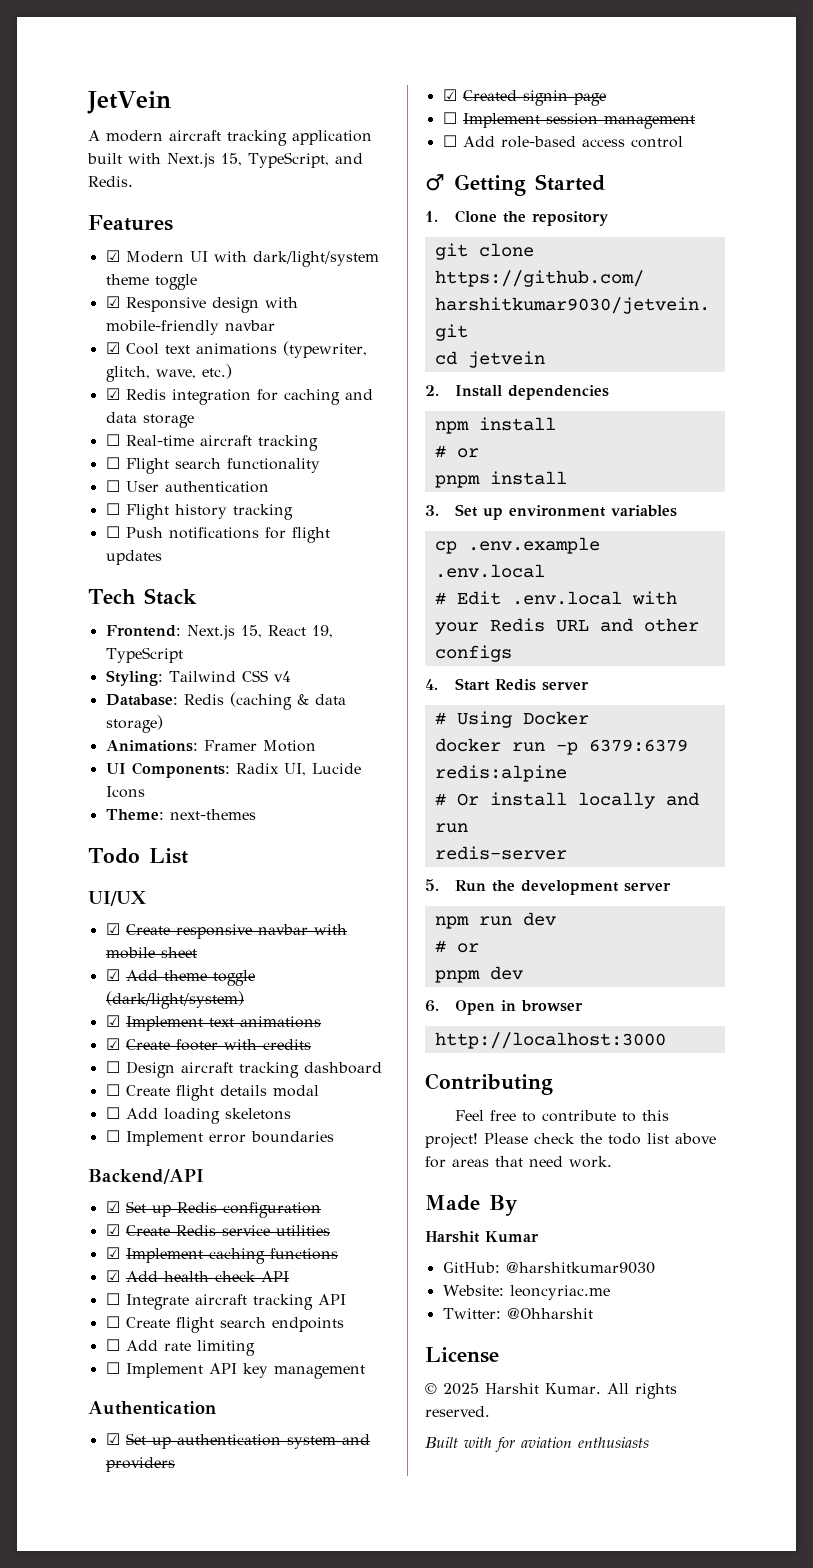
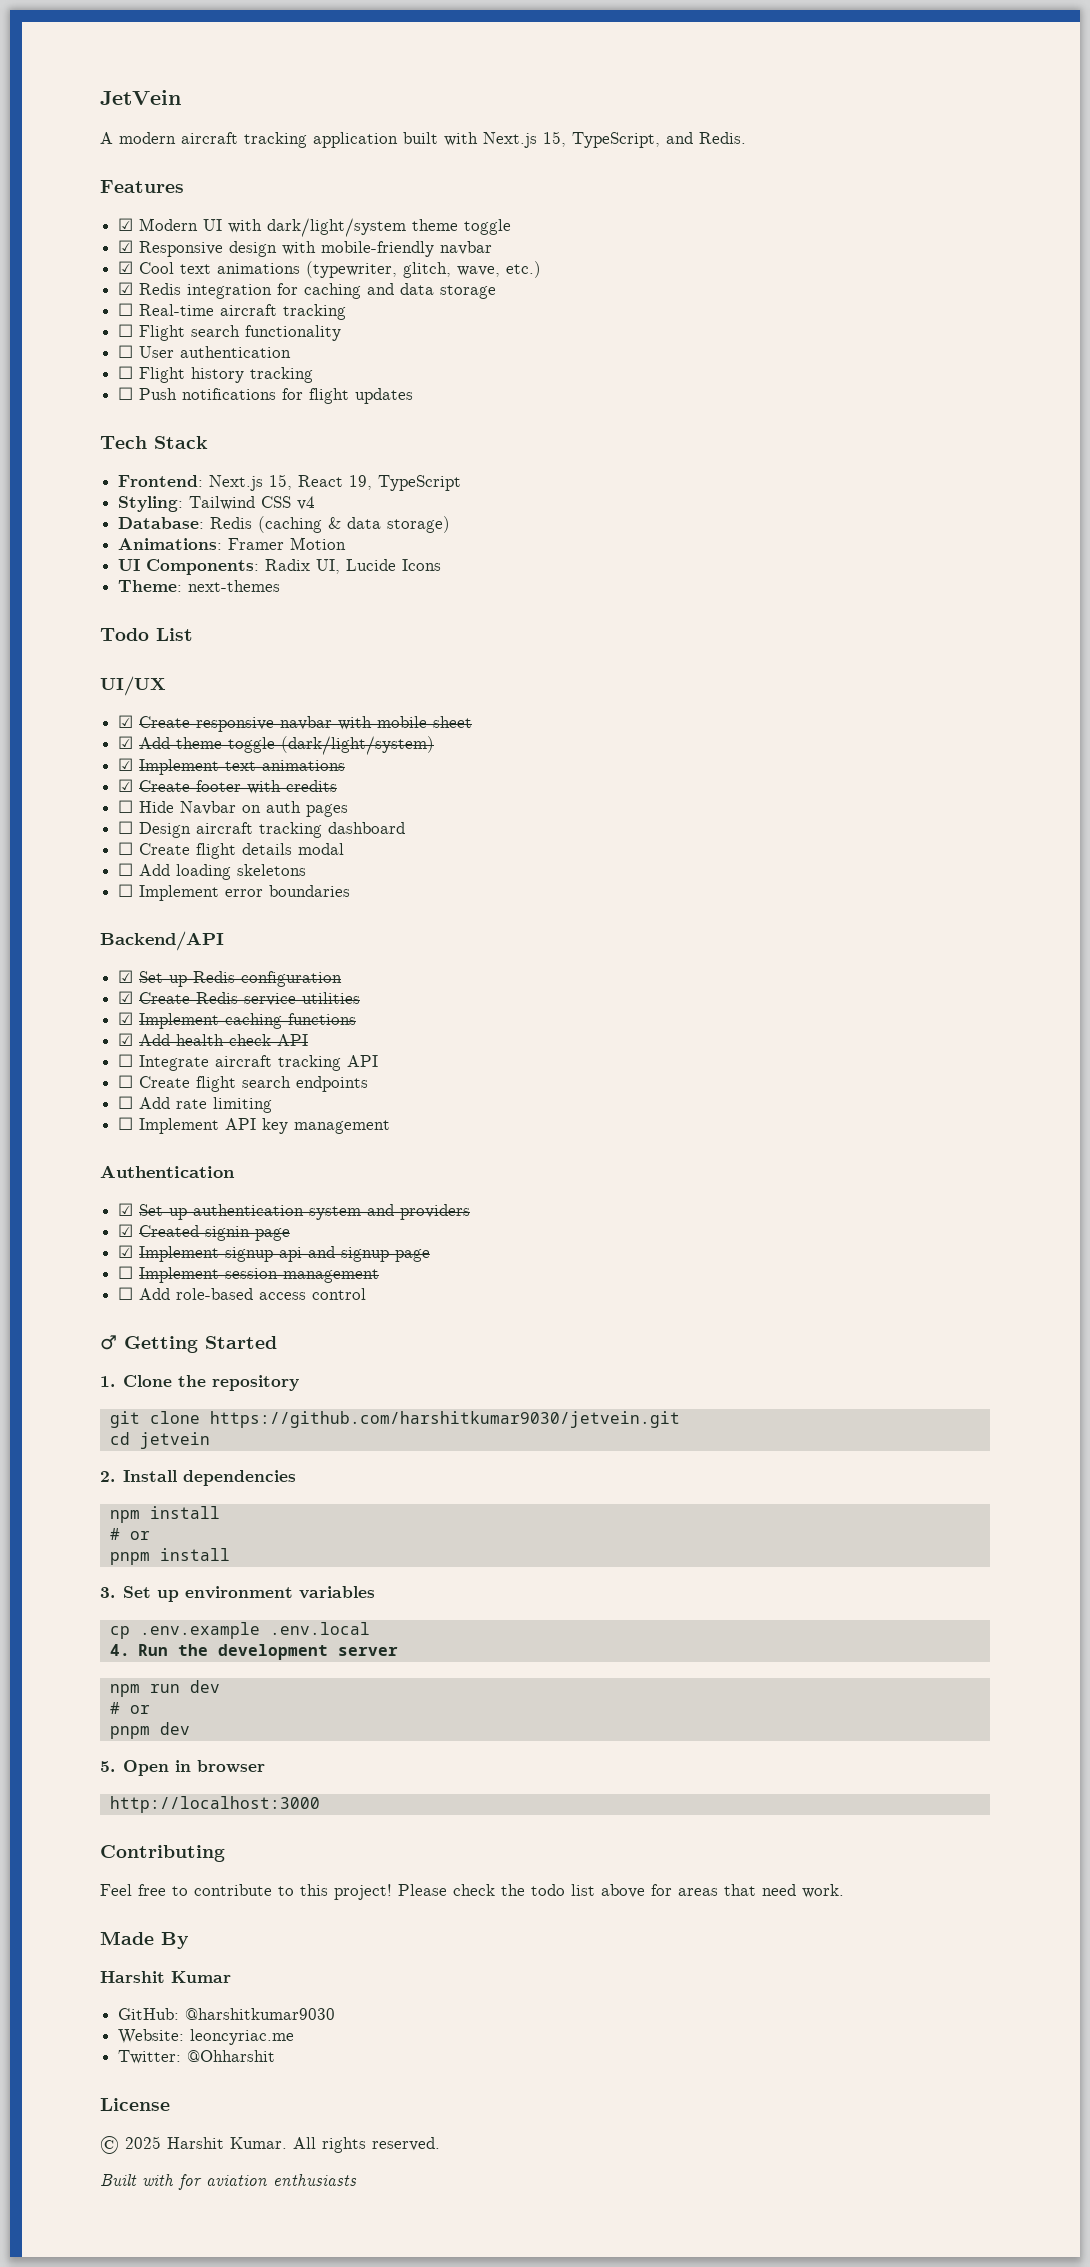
(311, 1044) none -> [118,800,349,817] // ☐ Hide Navbar on auth pages
(606, 99) none -> [118,1245,431,1262] // ☑ Implement signup api and signup page
[434,591,677,605] [434,618,699,635] [434,645,512,662] [425,678,589,691] [434,711,589,728] [434,738,688,755] [434,765,567,782] [434,792,699,809] [434,823,468,833] [434,846,567,860] [425,879,439,891] # Edit .env.local with your Redis URL and other configs // 4. Start Redis server // # Using Docker // docker run -p 6379:6379 redis:alpine // # Or install locally and run // redis-server // 5. -> [109,1644,130,1656] 4.
[425,1000,439,1012] 6. -> [100,1761,115,1772] 5.

